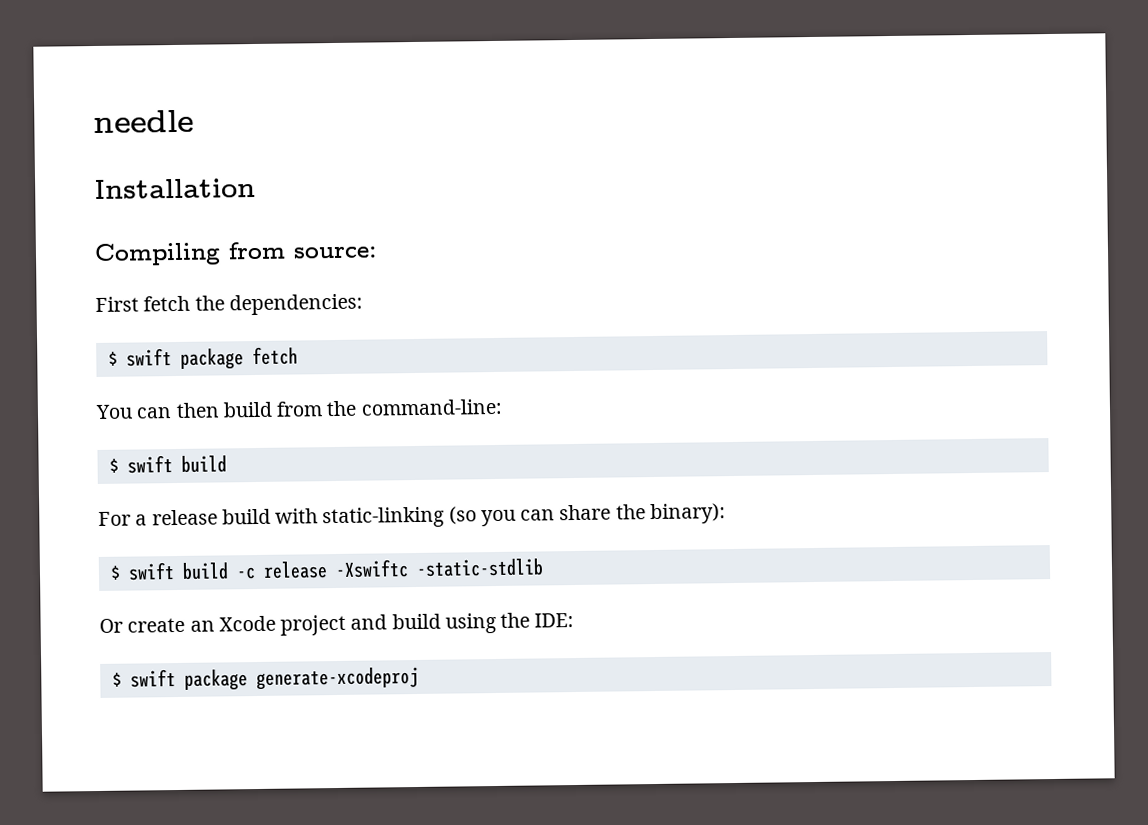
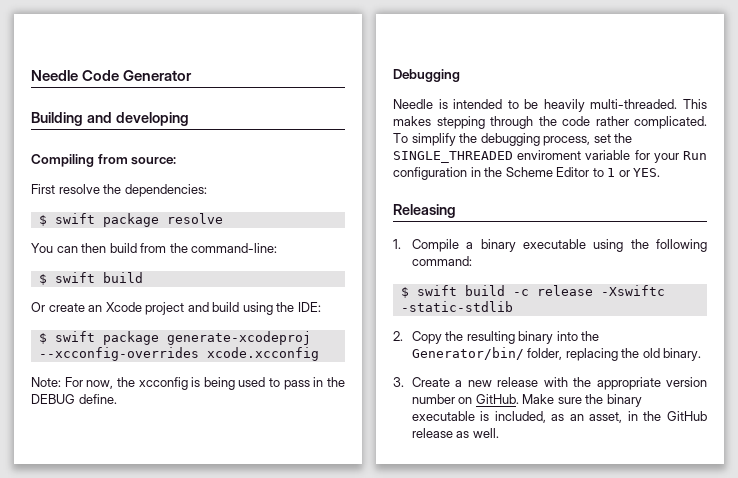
[93,109,194,134] [94,177,256,200] needle // Installation -> [31,70,193,81] [31,112,189,126] Needle Code Generator // Building and developing
[143,295,191,312] fetch -> [58,184,100,194] resolve
[251,346,298,366] fetch -> [166,213,223,224] resolve
[98,503,726,529] [109,558,544,581] // For a release build with static-linking (so you can share the binary): // $ swift build -c release -Xswiftc -static-stdlib -> (143, 277) none
(419, 678) none -> [38,347,319,361] [31,377,345,390] [31,394,117,404] [393,69,460,82] [393,99,707,112] [393,116,707,129] [393,133,633,146] [393,150,707,163] [393,167,661,180] [393,204,456,218] [393,239,707,252] [411,256,472,266] [400,285,665,298] [400,301,513,312] [393,331,600,344] [411,347,702,361] [393,377,707,390] [411,394,642,407] [411,411,707,423] [411,428,499,438] --xcconfig-overrides xcode.xcconfig // Note: For now, the xcconfig is being used to pass in the DEBUG define. // Debugging // Needle is intended to be heavily multi-threaded. This makes stepping through the code rather complicated. To simplify the debugging process, set the SINGLE_THREADED enviroment variable for your Run configuration in the Scheme Editor to 1 or YES. // Releasing // 1. Compile a binary executable using the following command: // $ swift build -c release -Xswiftc -static-stdlib // 2. Copy the resulting binary into the Generator/bin/ folder, replacing the old binary. // 3. Create a new release with the appropriate version number on GitHub. Make sure the binary executable is included, as an asset, in the GitHub release as well.

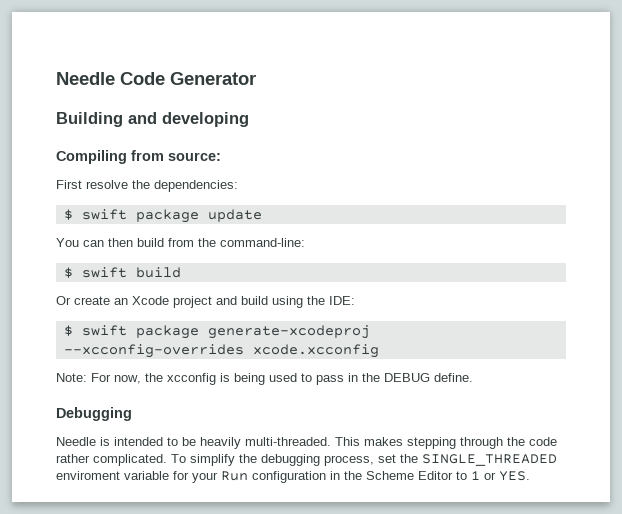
[166,213,223,224] resolve -> [207,209,262,222] update
[393,204,456,218] [393,239,707,252] [411,256,472,266] [400,285,665,298] [400,301,513,312] [393,331,600,344] [411,347,702,361] [393,377,707,390] [411,394,642,407] [411,411,707,423] [411,428,499,438] // Releasing // 1. Compile a binary executable using the following command: // $ swift build -c release -Xswiftc -static-stdlib // 2. Copy the resulting binary into the Generator/bin/ folder, replacing the old binary. // 3. Create a new release with the appropriate version number on GitHub. Make sure the binary executable is included, as an asset, in the GitHub release as well. -> (530, 476) none

